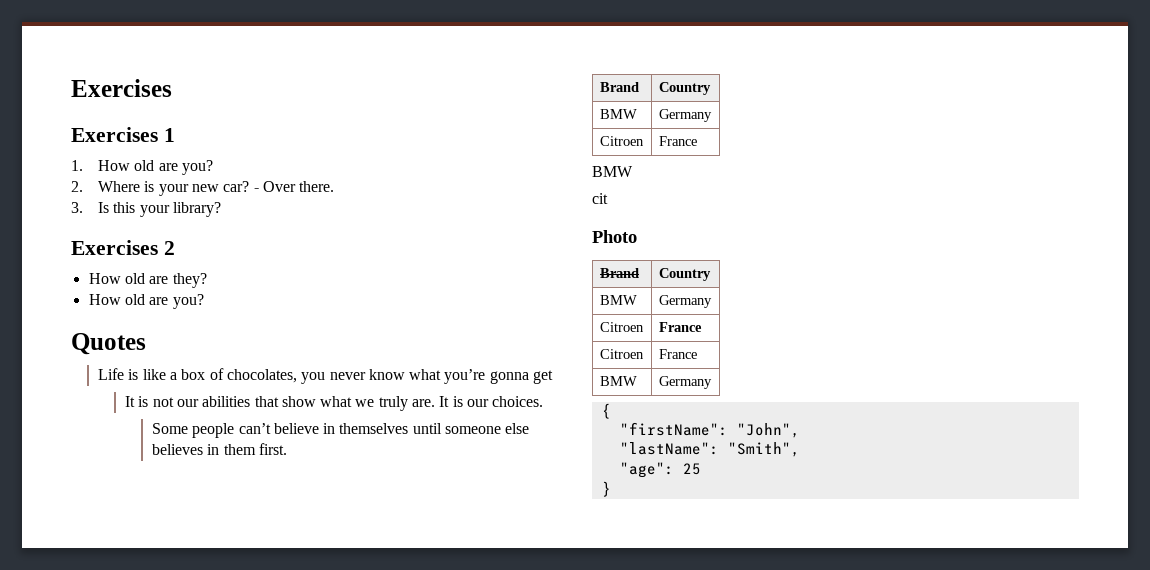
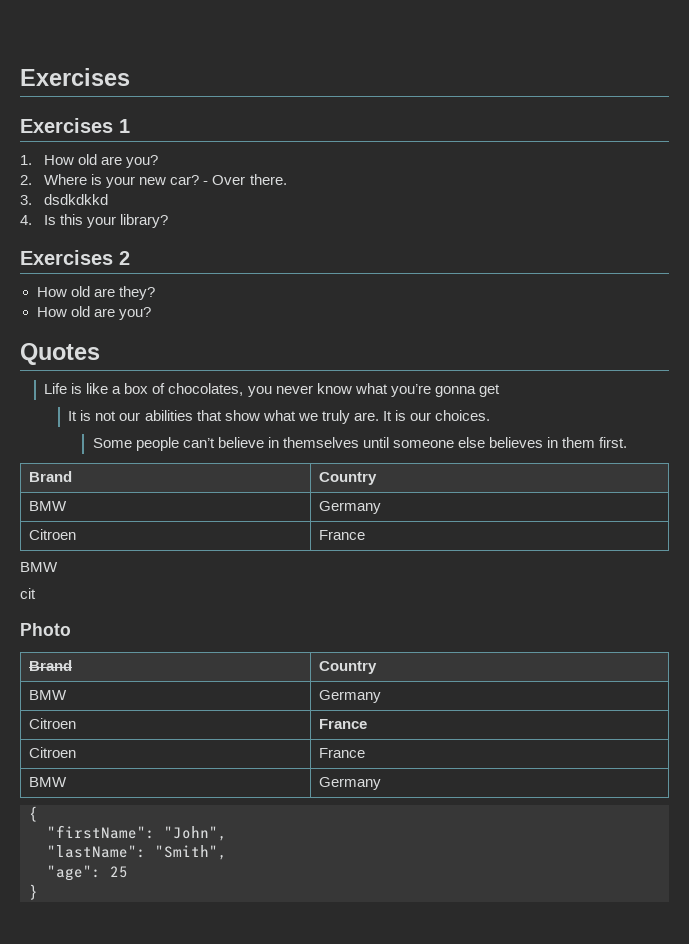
(83, 207) none -> [44,194,109,205] [20,215,32,225] dsdkdkkd // 4.

